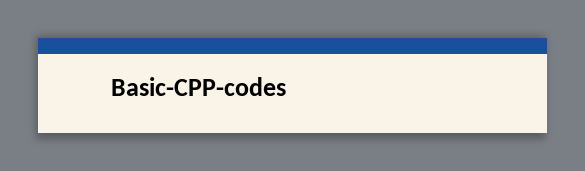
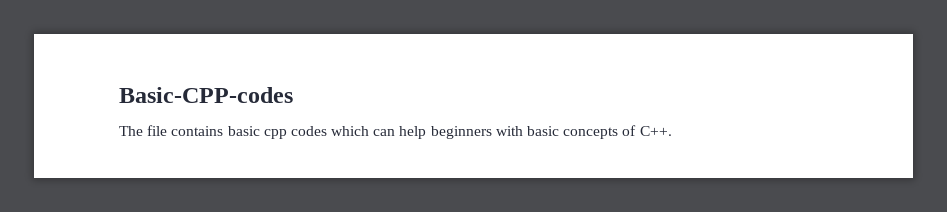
(286, 86) none -> [119,125,672,139] // The file contains basic cpp codes which can help beginners with basic concepts of C++.

